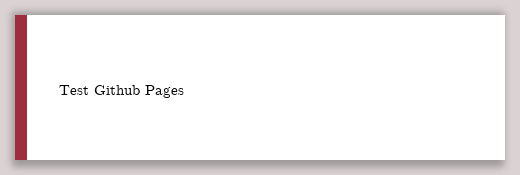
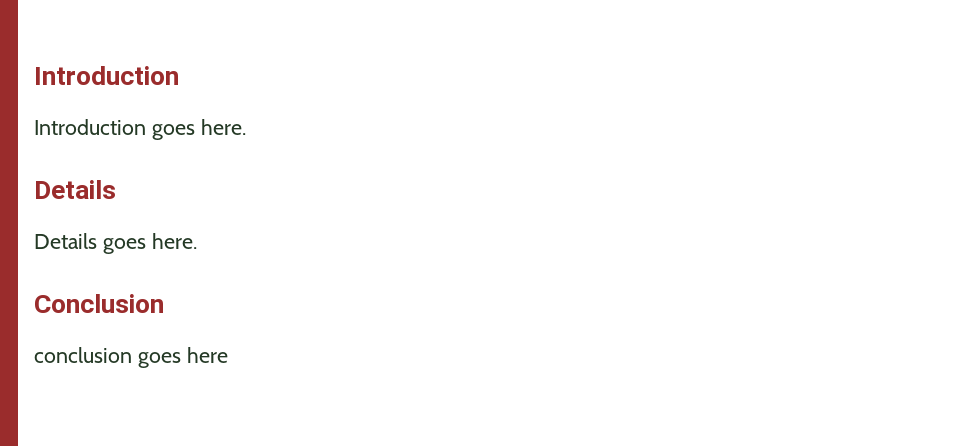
[59,85,184,98] Test Github Pages -> [34,66,179,85] [34,119,246,140] [34,180,116,199] [34,233,197,254] [34,294,164,313] [34,347,228,368] Introduction // Introduction goes here. // Details // Details goes here. // Conclusion // conclusion goes here

